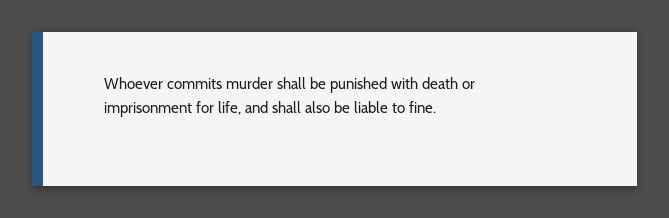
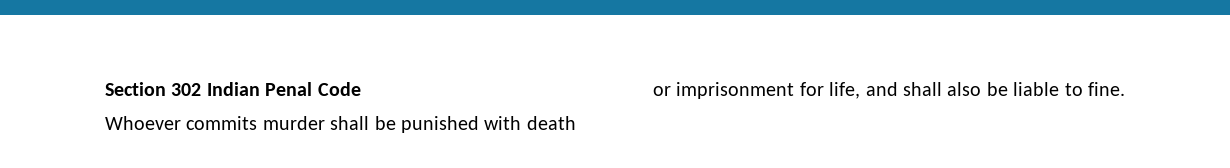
(104, 83) none -> [105,82,361,96] Section 302 Indian Penal Code //

